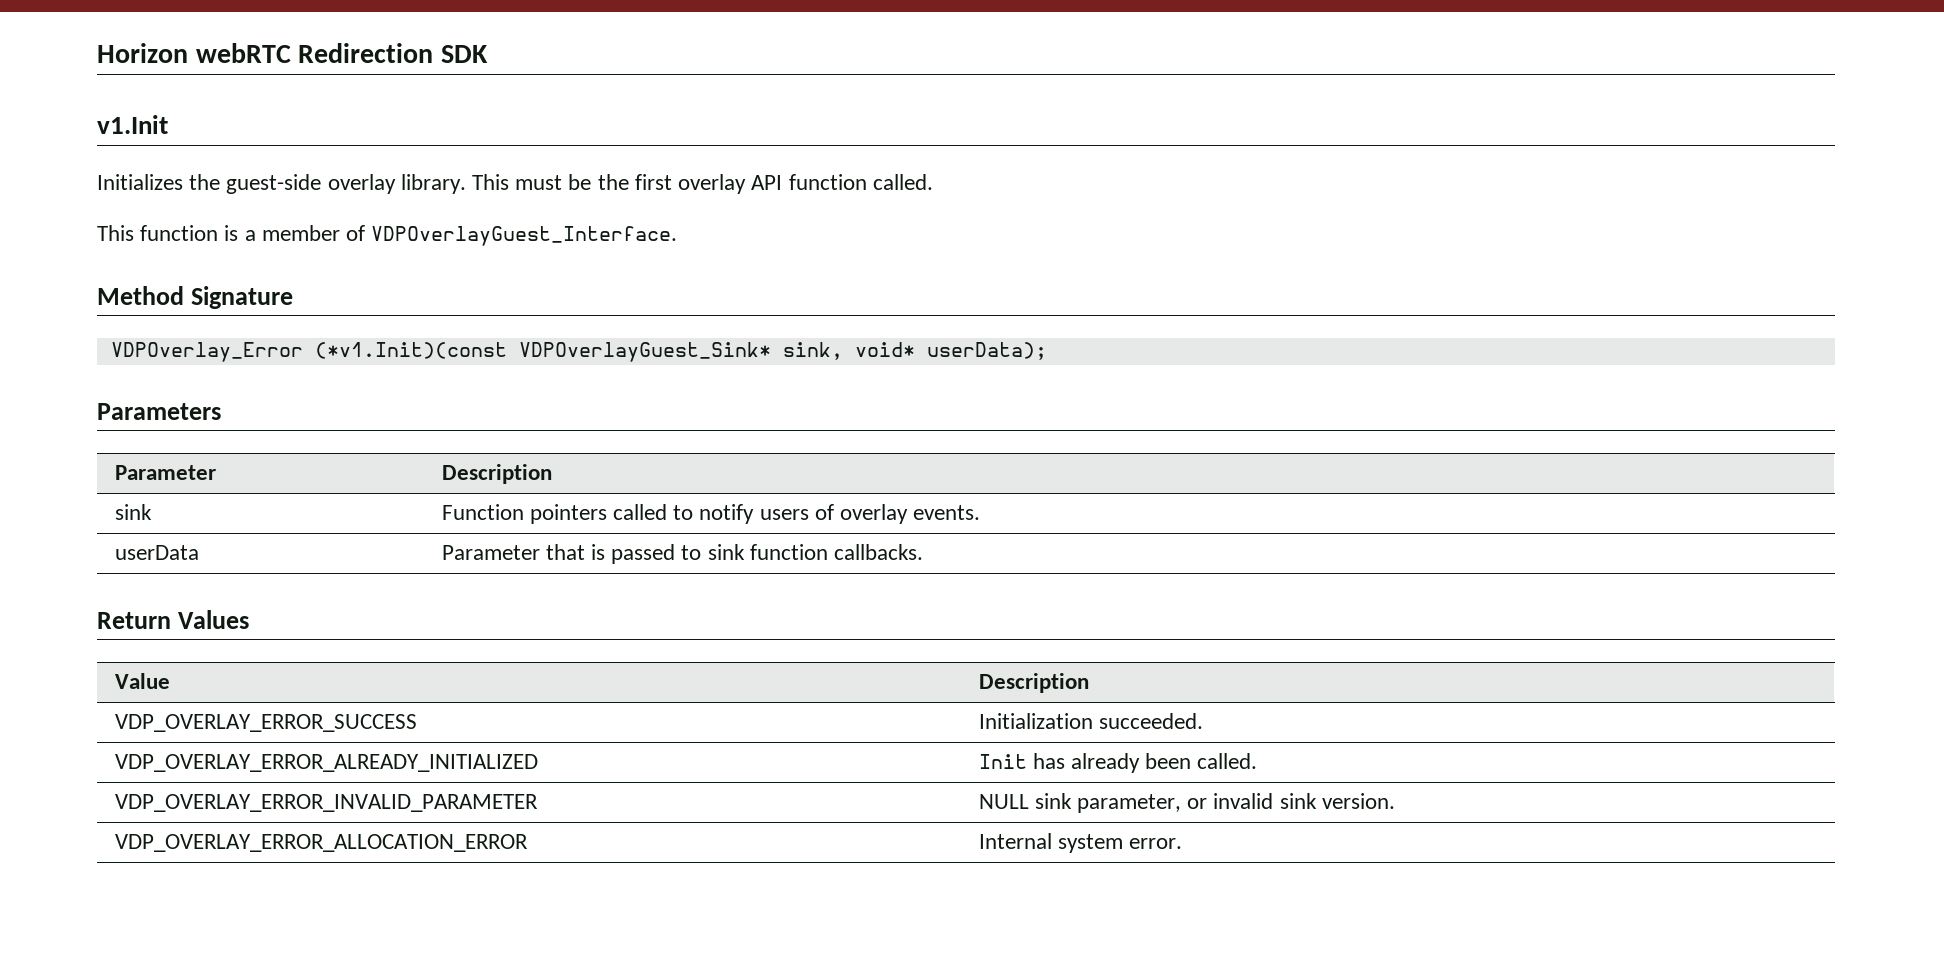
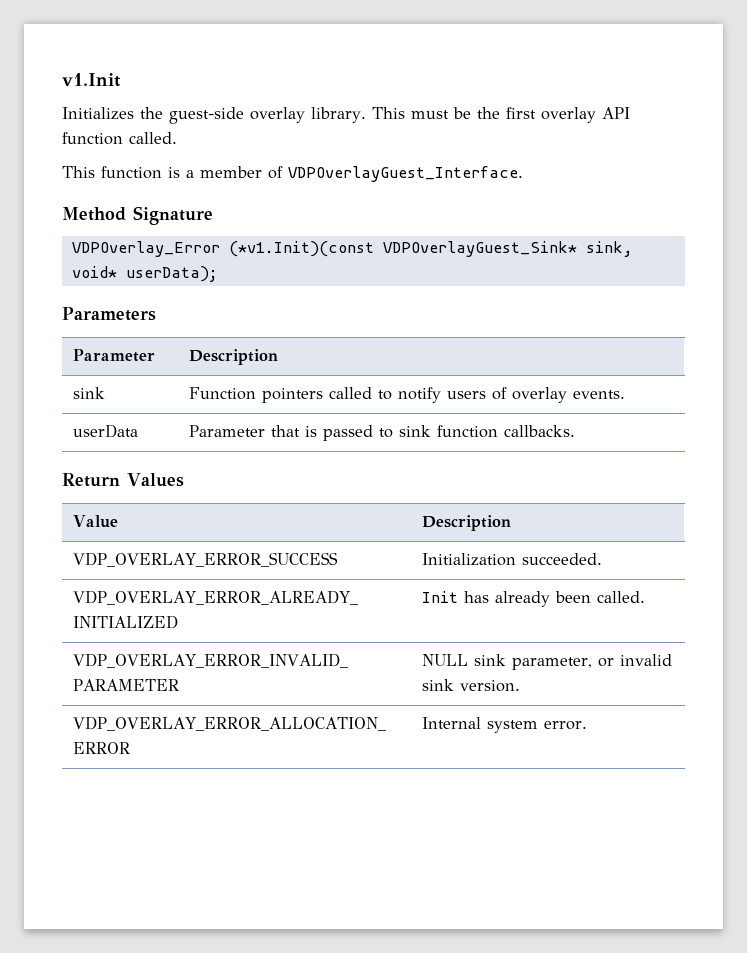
[97,43,488,63] Horizon webRTC Redirection SDK // -> (62, 80) none

